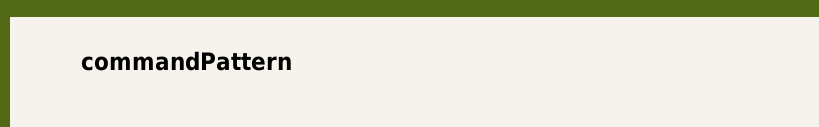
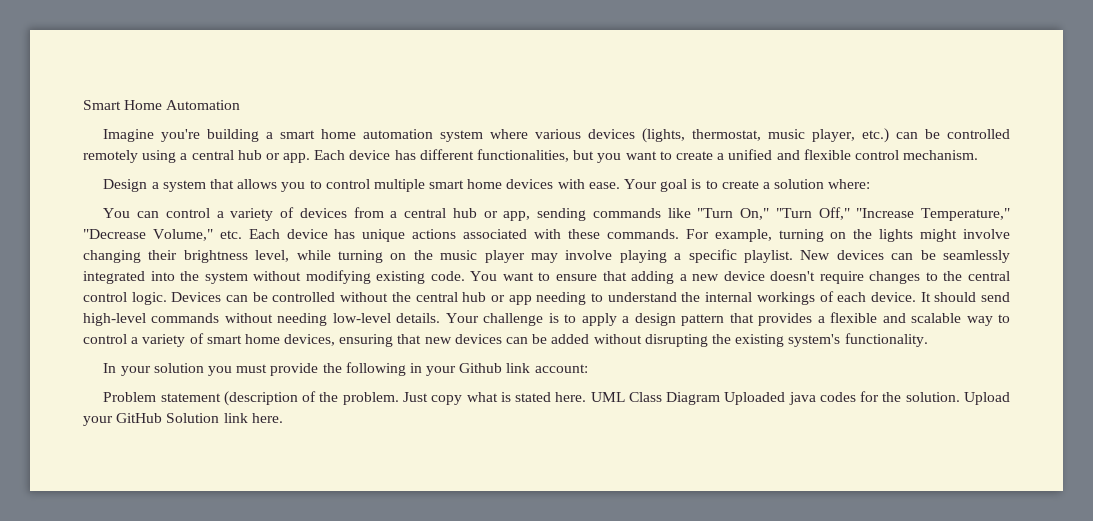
[81,51,292,71] commandPattern -> [83,100,241,110] [103,128,1010,143] [83,149,979,163] [103,179,871,192] [103,207,1010,221] [83,229,1010,242] [83,249,1010,263] [83,270,1010,284] [83,291,1010,305] [83,312,1011,326] [83,333,928,347] [103,362,588,376] [103,391,1011,406] [83,413,283,426] Smart Home Automation // Imagine you're building a smart home automation system where various devices (lights, thermostat, music player, etc.) can be controlled remotely using a central hub or app. Each device has different functionalities, but you want to create a unified and flexible control mechanism. // Design a system that allows you to control multiple smart home devices with ease. Your goal is to create a solution where: // You can control a variety of devices from a central hub or app, sending commands like "Turn On," "Turn Off," "Increase Temperature," "Decrease Volume," etc. Each device has unique actions associated with these commands. For example, turning on the lights might involve changing their brightness level, while turning on the music player may involve playing a specific playlist. New devices can be seamlessly integrated into the system without modifying existing code. You want to ensure that adding a new device doesn't require changes to the central control logic. Devices can be controlled without the central hub or app needing to understand the internal workings of each device. It should send high-level commands without needing low-level details. Your challenge is to apply a design pattern that provides a flexible and scalable way to control a variety of smart home devices, ensuring that new devices can be added without disrupting the existing system's functionality. // In your solution you must provide the following in your Github link account: // Problem statement (description of the problem. Just copy what is stated here. UML Class Diagram Uploaded java codes for the solution. Upload your GitHub Solution link here.

